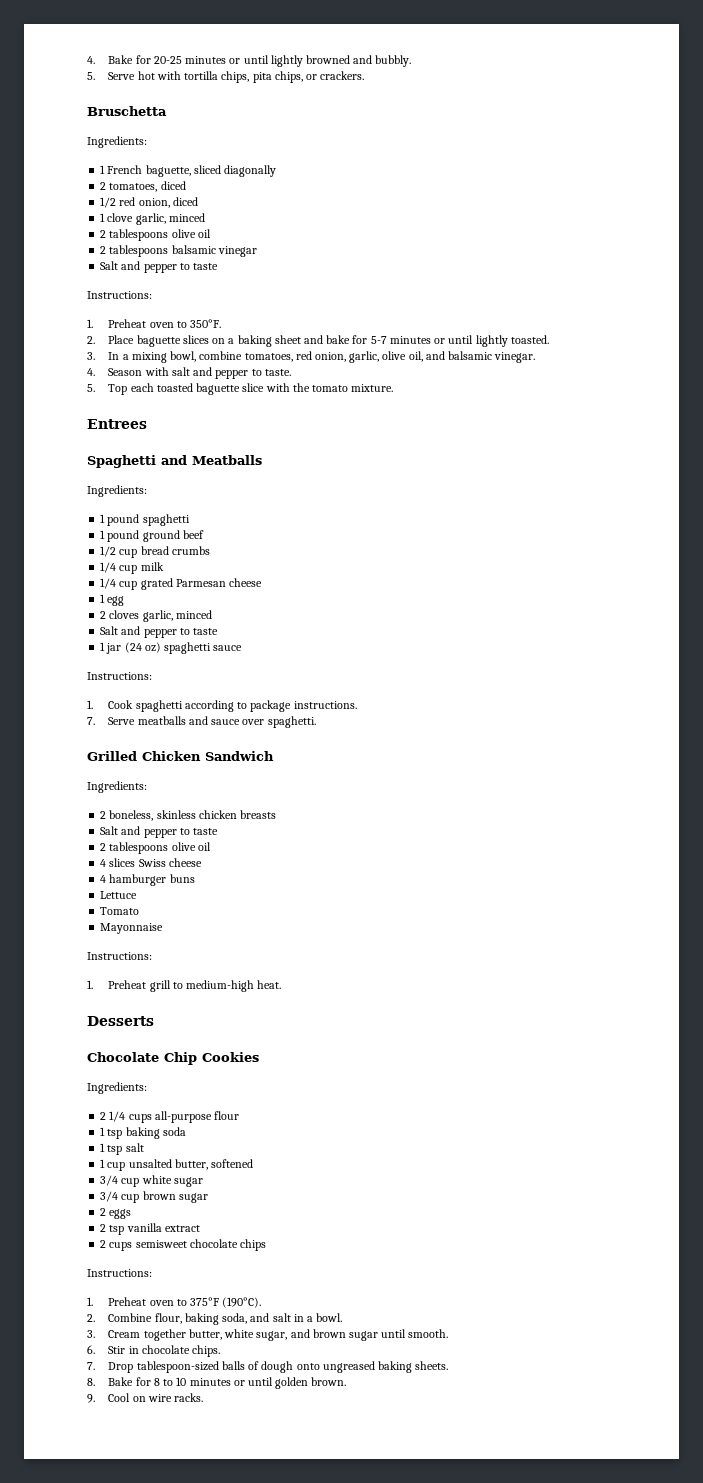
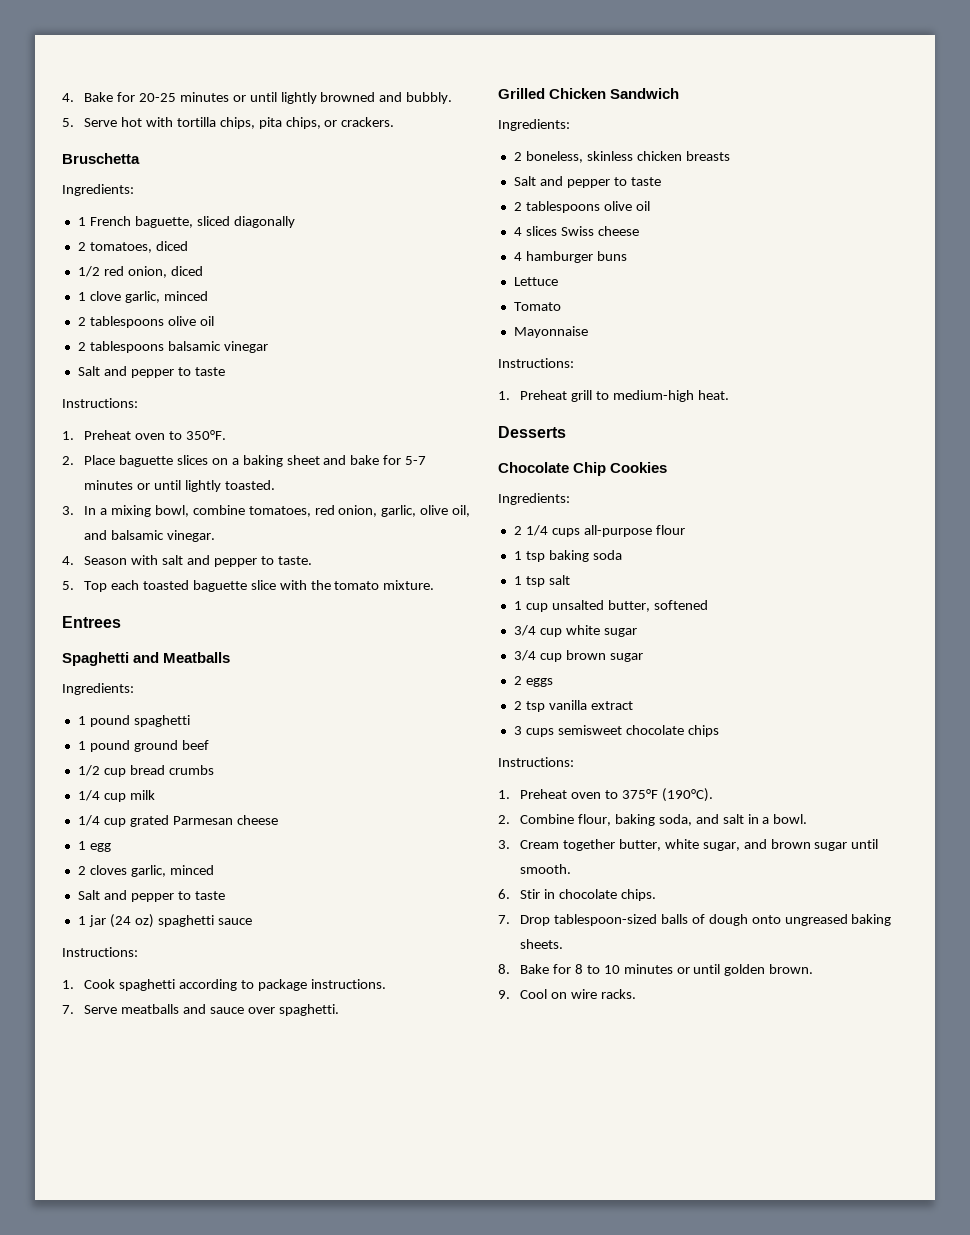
[100,1240,107,1248] 2 -> [513,726,522,735] 3

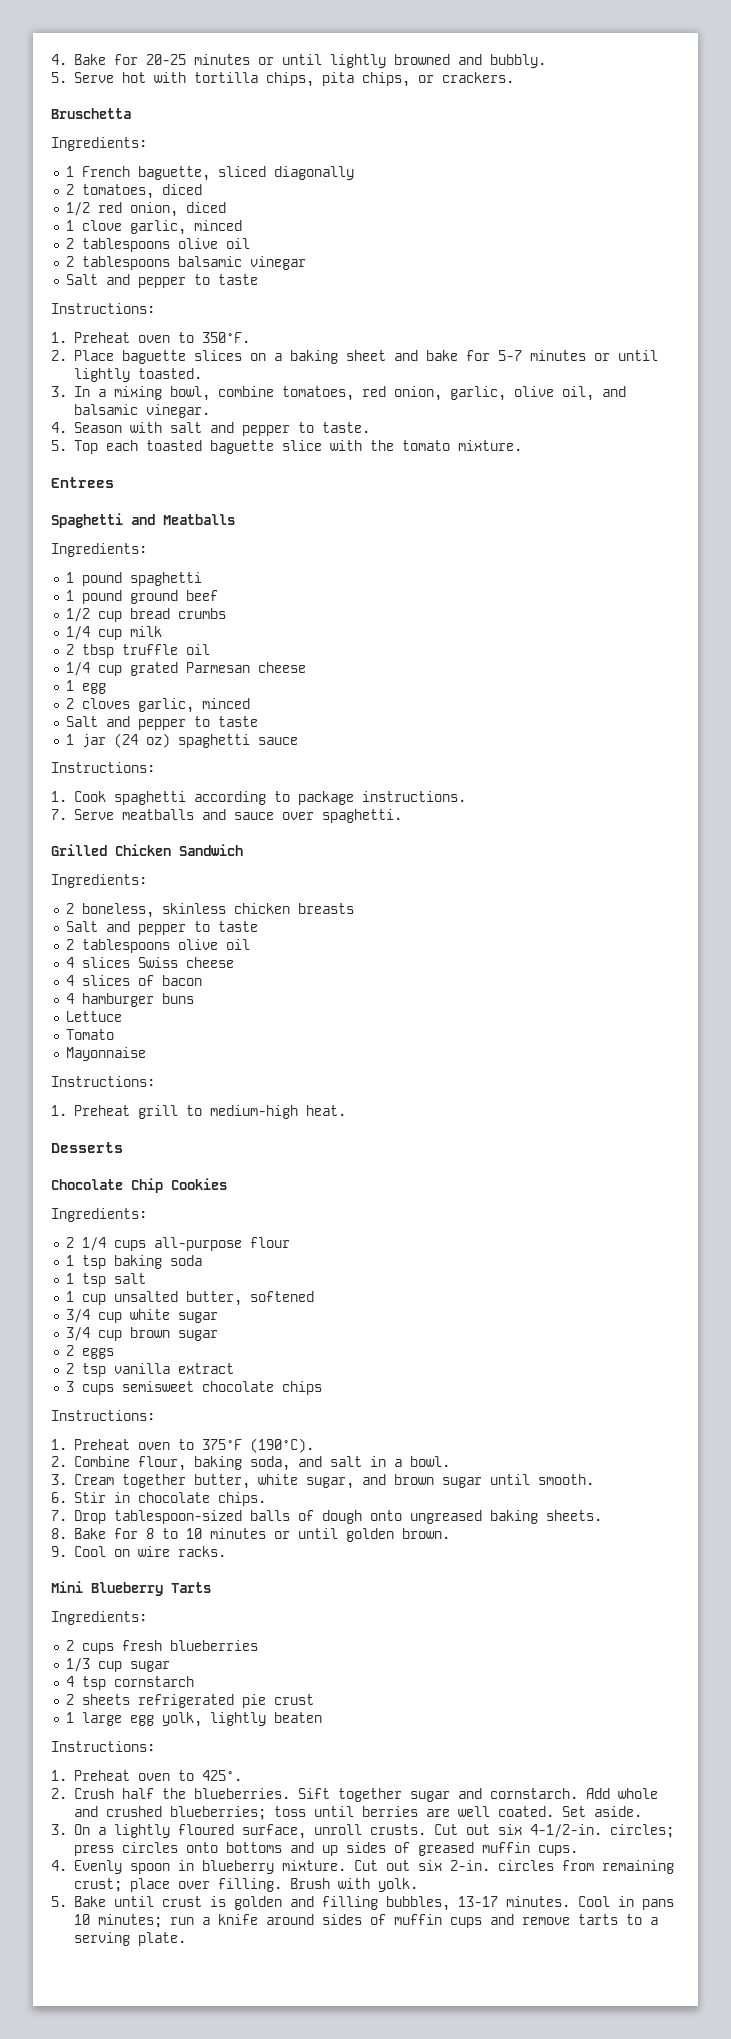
(155, 795) none -> [65,644,210,658] // 2 tbsp truffle oil
(639, 231) none -> [65,975,202,986] // 4 slices of bacon
(636, 994) none -> [51,1581,211,1596] [51,1611,147,1625] [65,1640,258,1654] [65,1658,170,1672] [65,1676,194,1690] [65,1694,314,1708] [65,1712,322,1727] [51,1741,155,1752] [51,1770,242,1781] [51,1788,658,1802] [73,1806,642,1820] [51,1824,674,1839] [73,1842,578,1856] [51,1860,674,1874] [73,1878,418,1892] [51,1896,674,1911] [73,1914,658,1928] [73,1932,186,1946] // Mini Blueberry Tarts // Ingredients: // 2 cups fresh blueberries // 1/3 cup sugar // 4 tsp cornstarch // 2 sheets refrigerated pie crust // 1 large egg yolk, lightly beaten // Instructions: // 1. Preheat oven to 425°. // 2. Crush half the blueberries. Sift together sugar and cornstarch. Add whole and crushed blueberries; toss until berries are well coated. Set aside. // 3. On a lightly floured surface, unroll crusts. Cut out six 4-1/2-in. circles; press circles onto bottoms and up sides of greased muffin cups. // 4. Evenly spoon in blueberry mixture. Cut out six 2-in. circles from remaining crust; place over filling. Brush with yolk. // 5. Bake until crust is golden and filling bubbles, 13-17 minutes. Cool in pans 10 minutes; run a knife around sides of muffin cups and remove tarts to a serving plate.

